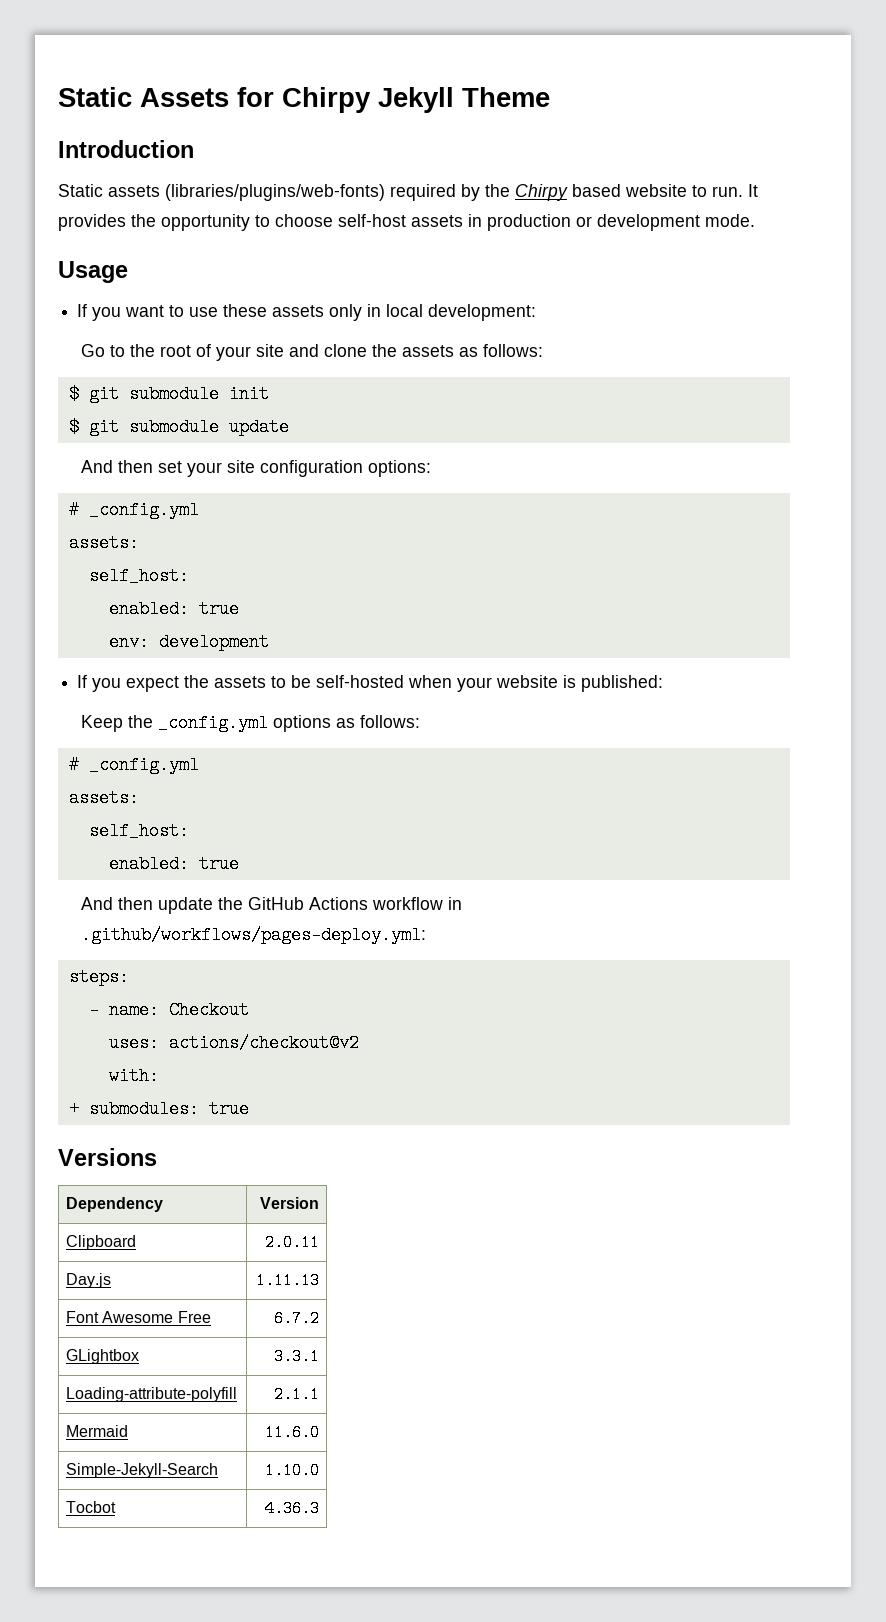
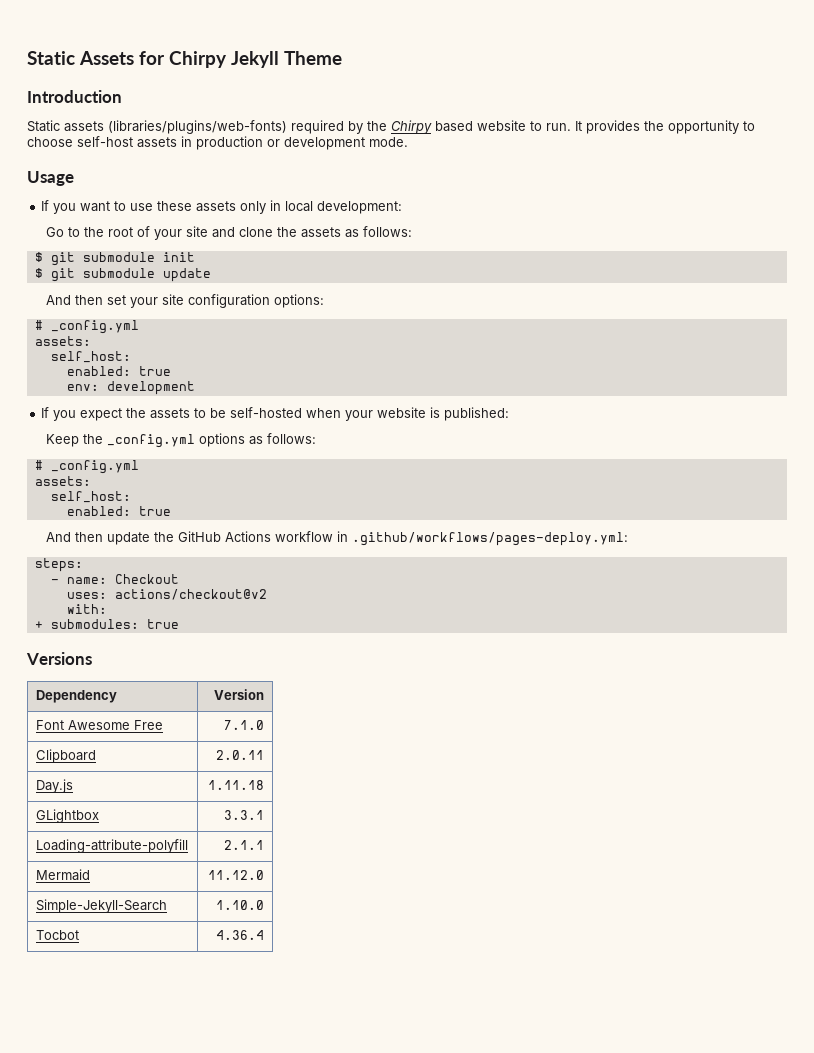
(319, 1203) none -> [35,720,163,730] [224,720,265,730] // Font Awesome Free | 7.1.0
[255,1272,320,1289] [66,1311,211,1323] [273,1310,320,1327] 1.11.13 // Font Awesome Free | 6.7.2 -> [208,780,265,790] 1.11.18
[264,1424,320,1441] 11.6.0 -> [208,870,265,880] 11.12.0
[264,1500,320,1517] 4.36.3 -> [216,930,265,940] 4.36.4

